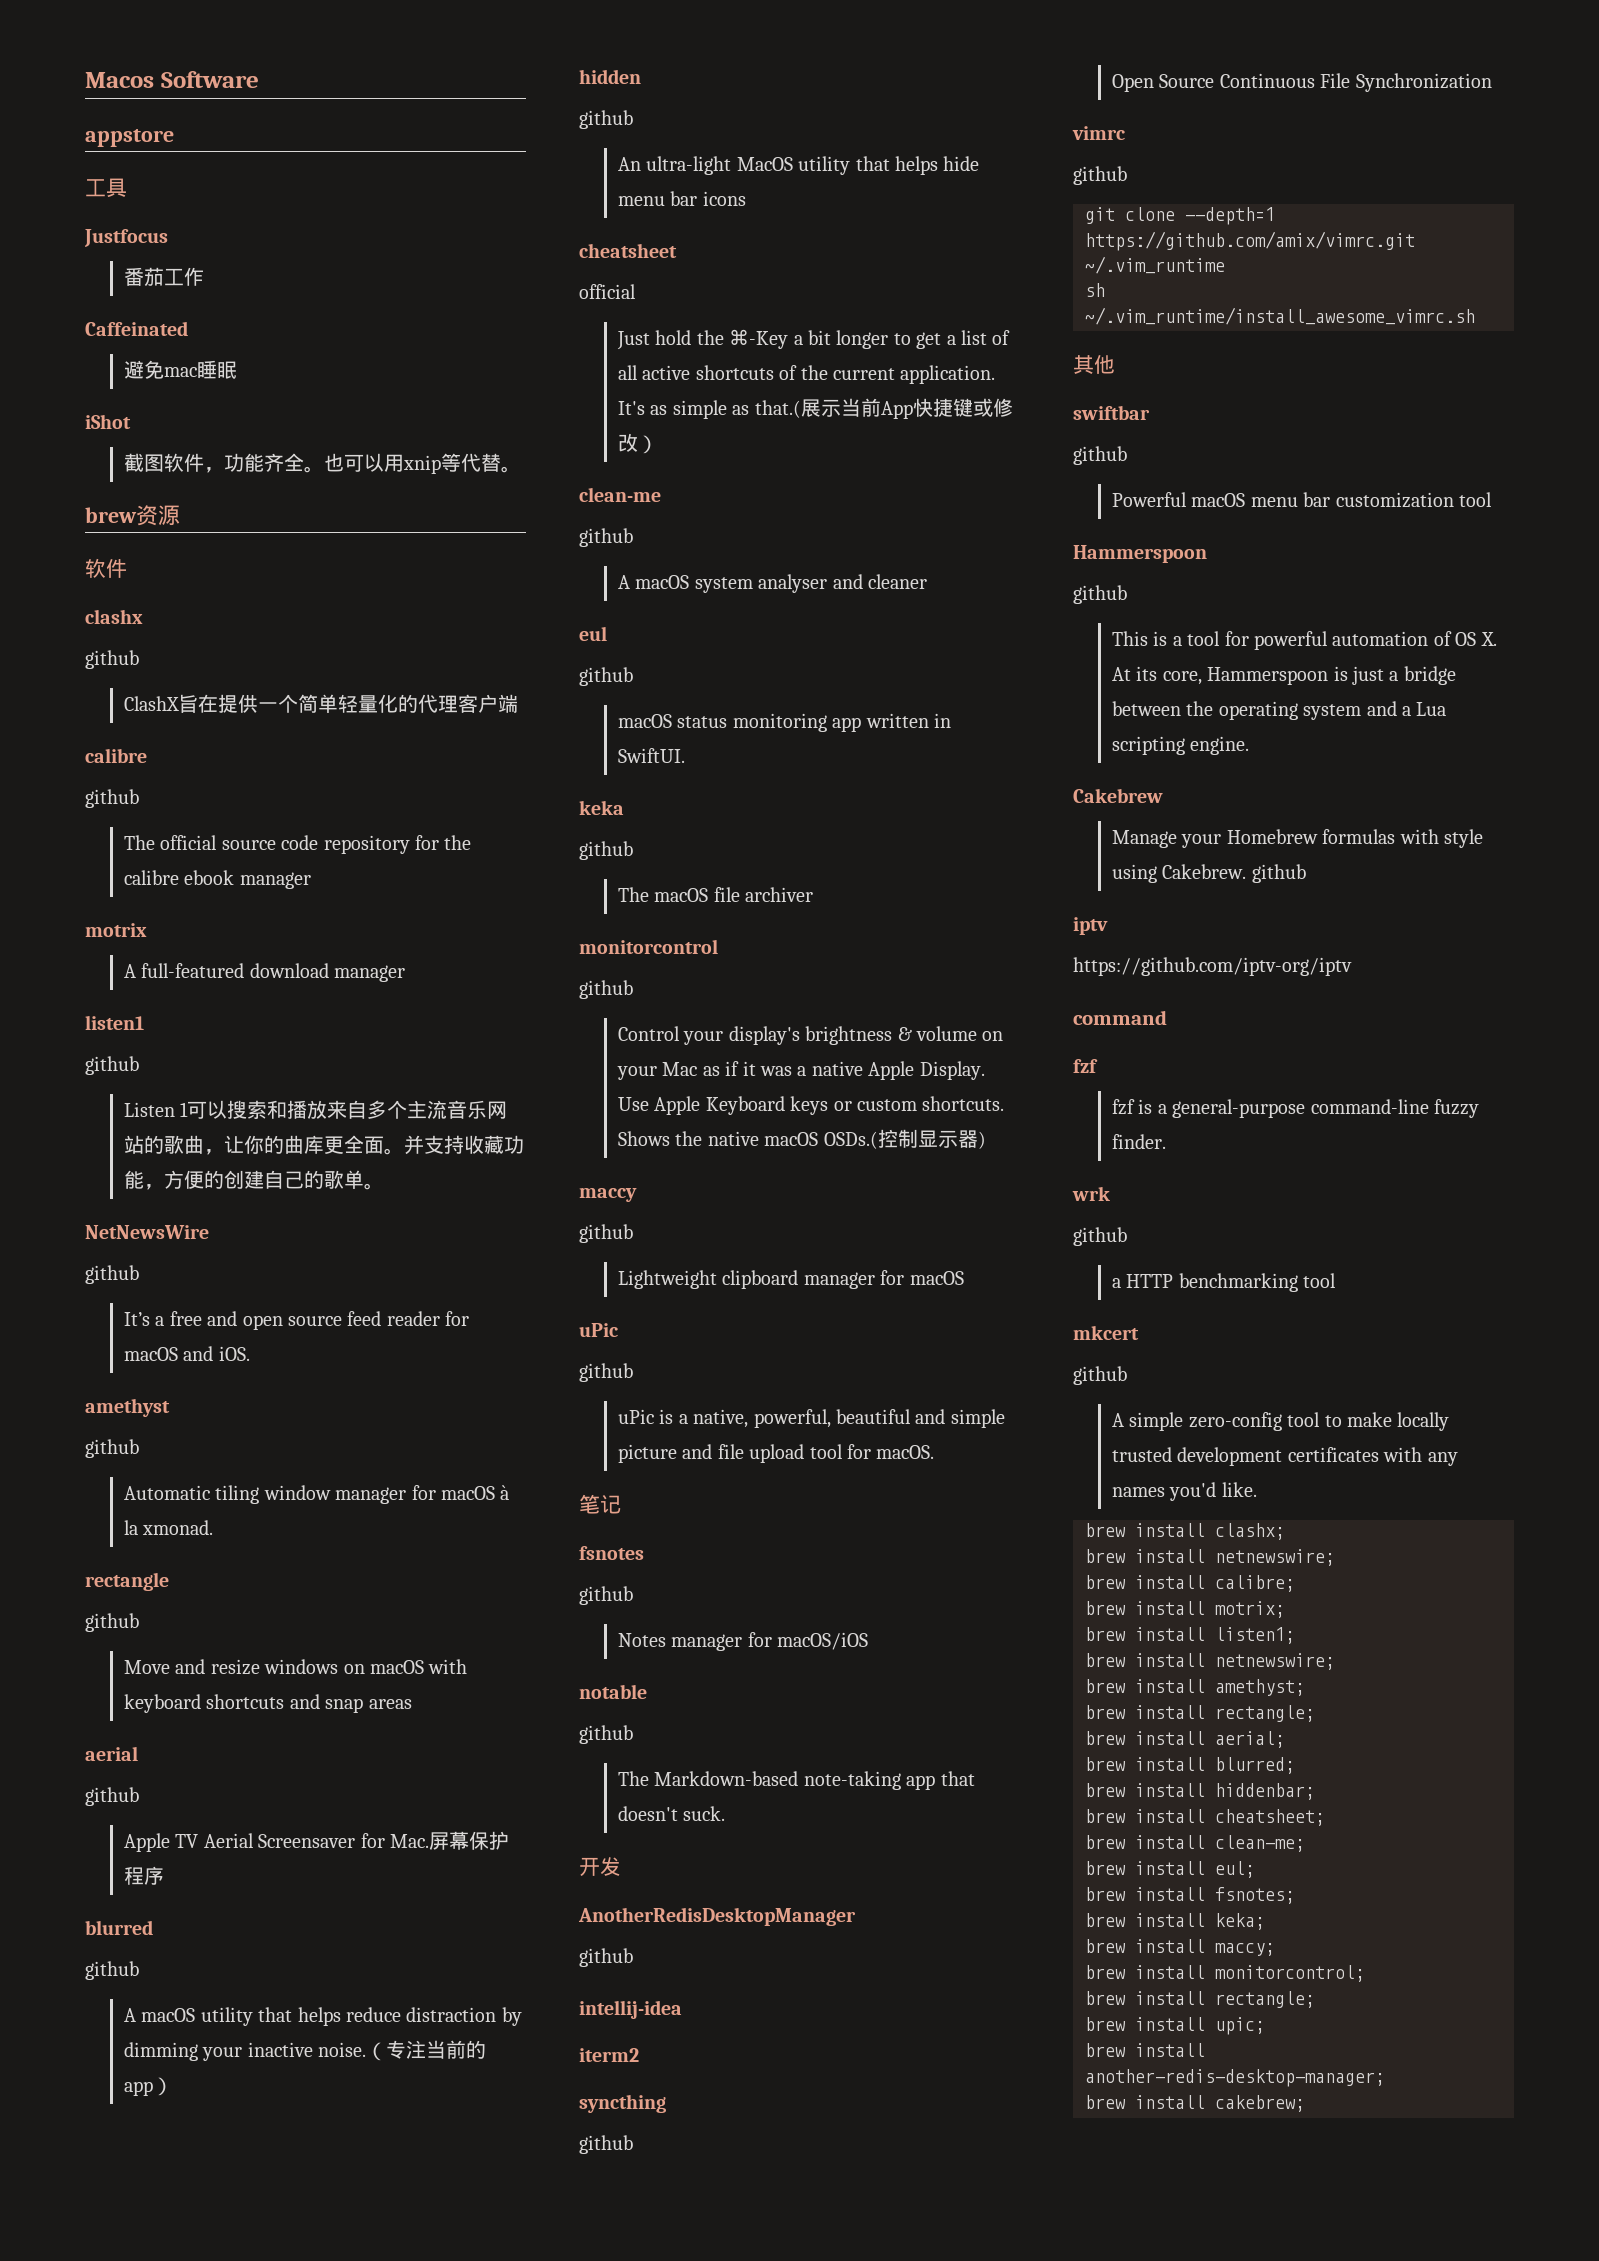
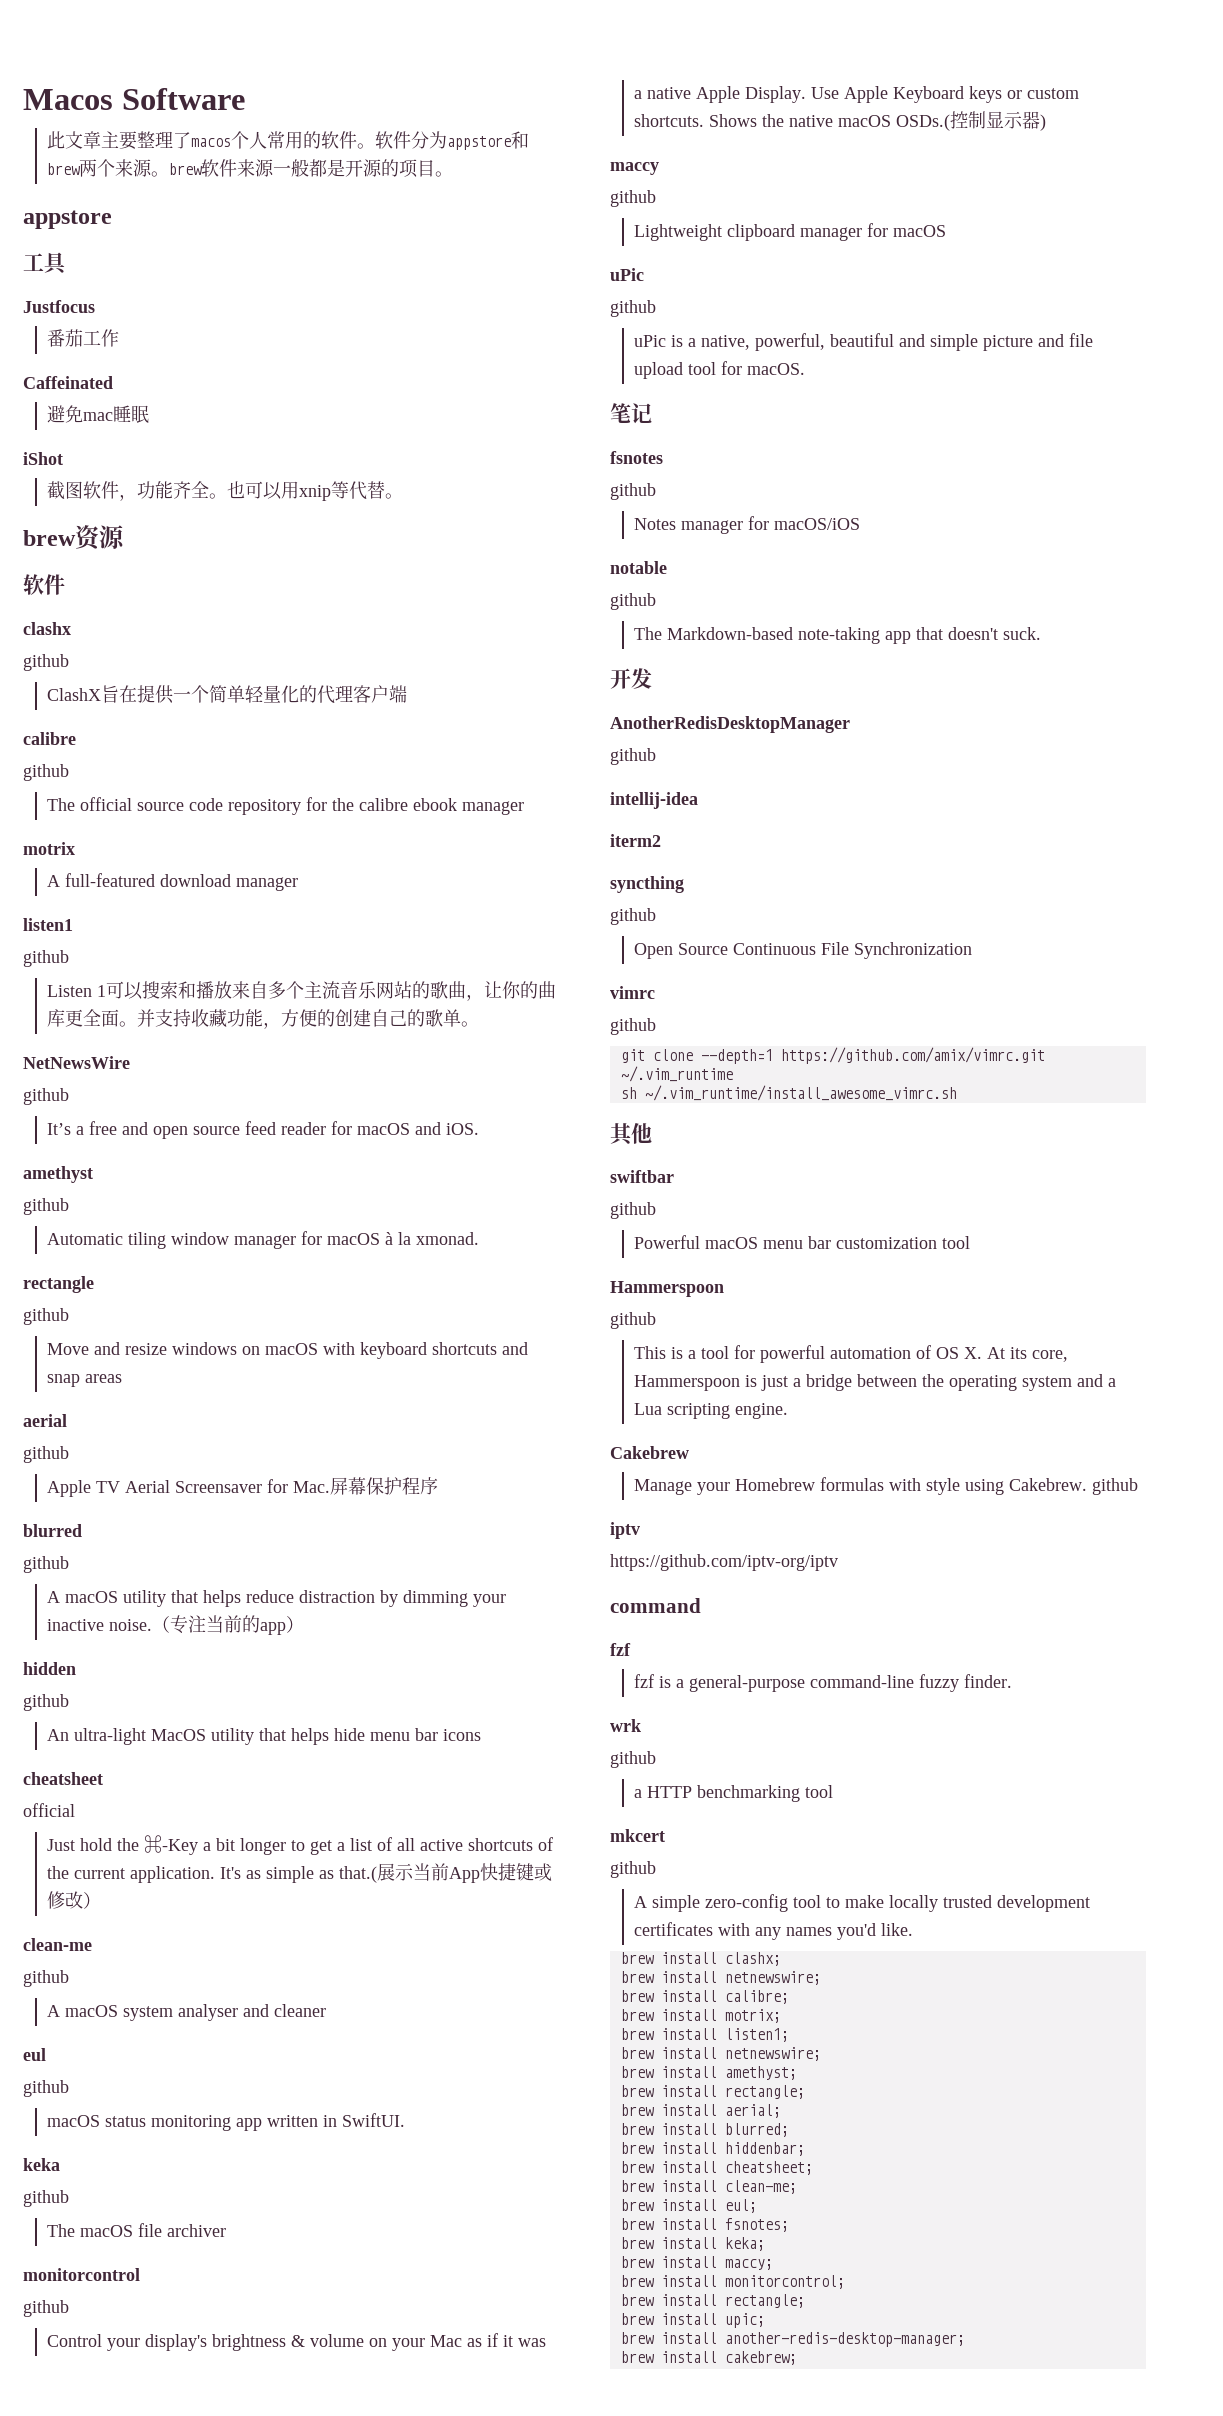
(259, 79) none -> [47,131,530,150] [47,159,454,178] // 此文章主要整理了macos个人常用的软件。软件分为appstore和brew两个来源。brew软件来源一般都是开源的项目。

